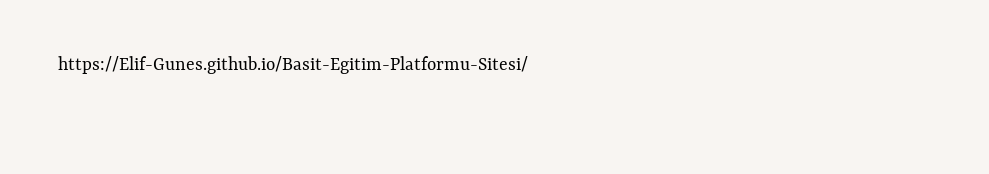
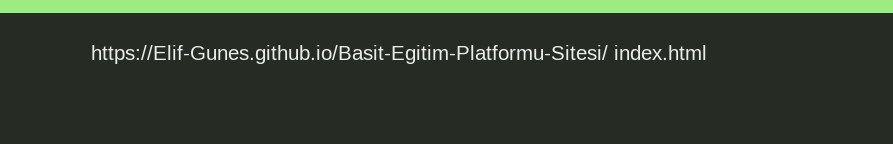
(528, 65) none -> [614,45,707,60] index.html

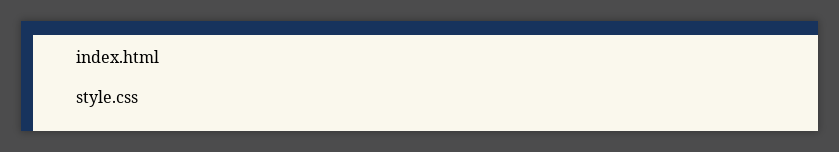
[91,45,608,64] https://Elif-Gunes.github.io/Basit-Egitim-Platformu-Sitesi/ -> (76, 56) none
(707, 52) none -> [76,90,138,107] // style.css

